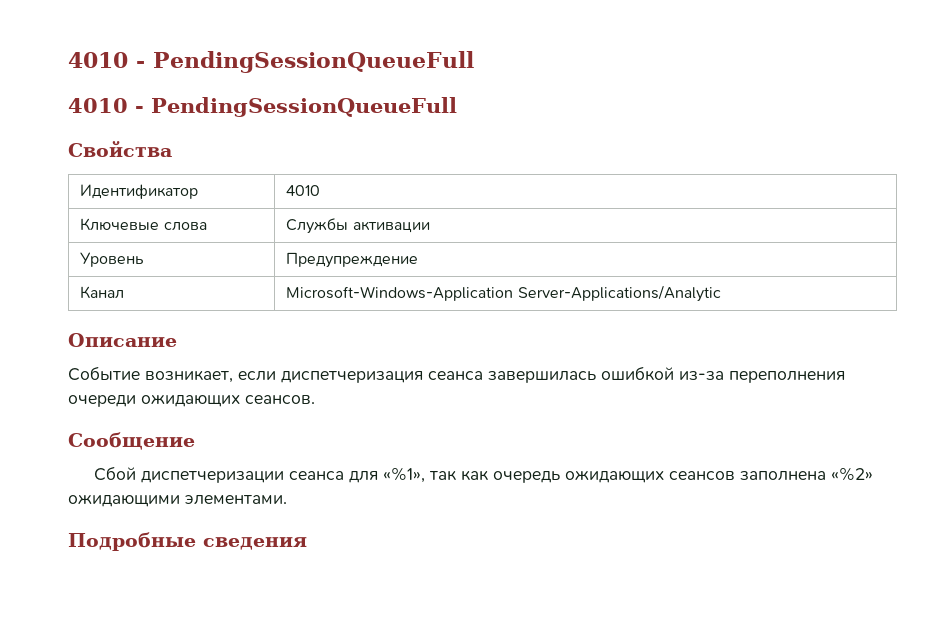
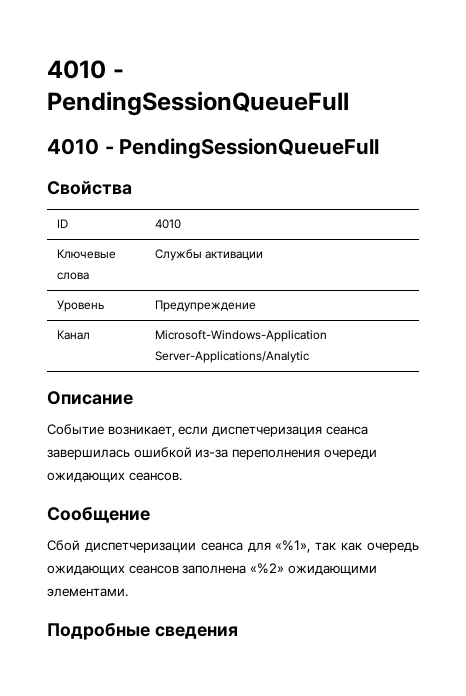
[80,184,199,199] Идентификатор -> [56,219,68,228] ID

